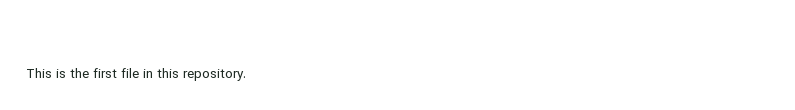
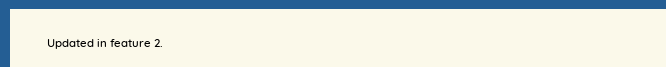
[26,68,246,81] This is the first file in this repository. -> [47,39,164,49] Updated in feature 2.

